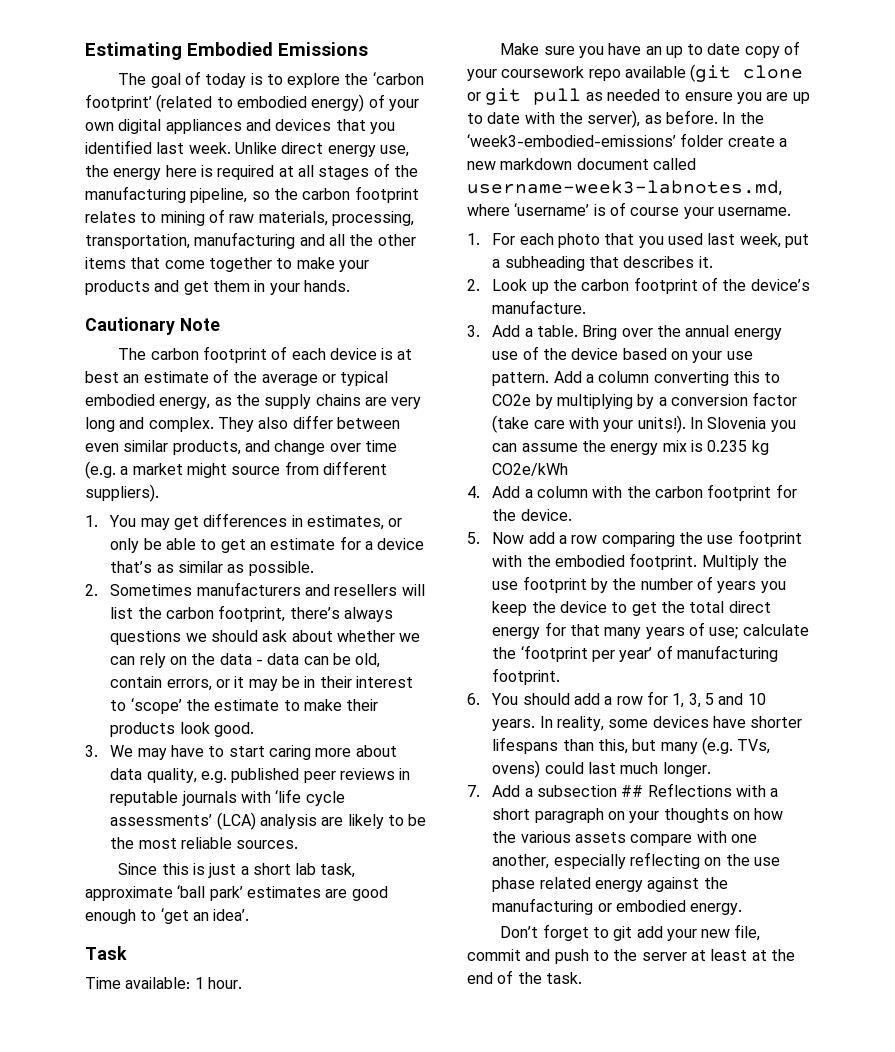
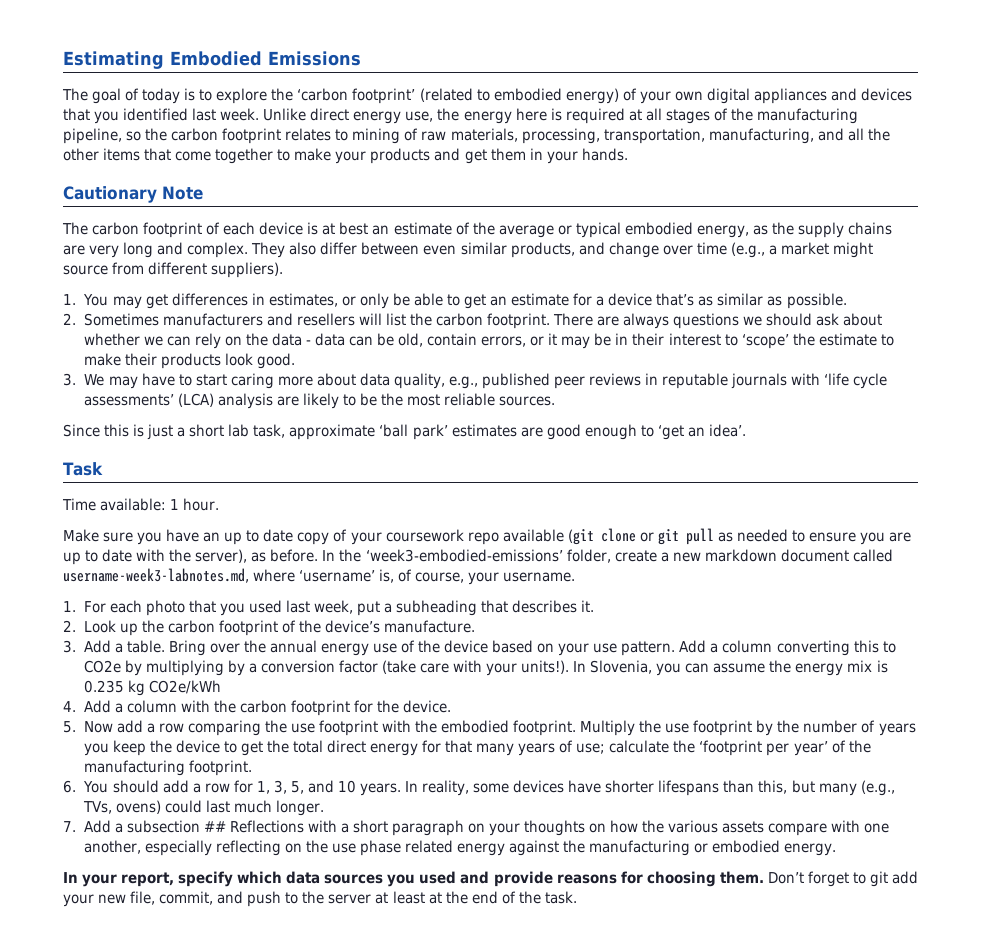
[194,232,296,249] manufacturing -> [708,128,814,144] manufacturing,
[85,461,116,479] (e.g. -> [730,242,765,258] (e.g.,
[218,605,340,622] footprint, there’s -> [486,313,619,329] footprint. There are
[200,771,227,783] e.g. -> [448,376,478,389] e.g.,
[680,133,724,147] folder -> [566,549,611,563] folder,
[593,202,680,216] is of course -> [379,569,465,583] is, of course,
[707,417,767,429] Slovenia -> [590,660,653,674] Slovenia,
(673, 652) none -> [848,740,871,753] the
[704,693,714,705] 5 -> [290,781,304,794] 5,
[701,737,733,755] (e.g. -> [860,780,895,796] (e.g.,
(743, 909) none -> [63,871,764,887] In your report, specify which data sources you used and provide reasons for choosing them.
[467,949,521,961] commit -> [159,891,214,905] commit,

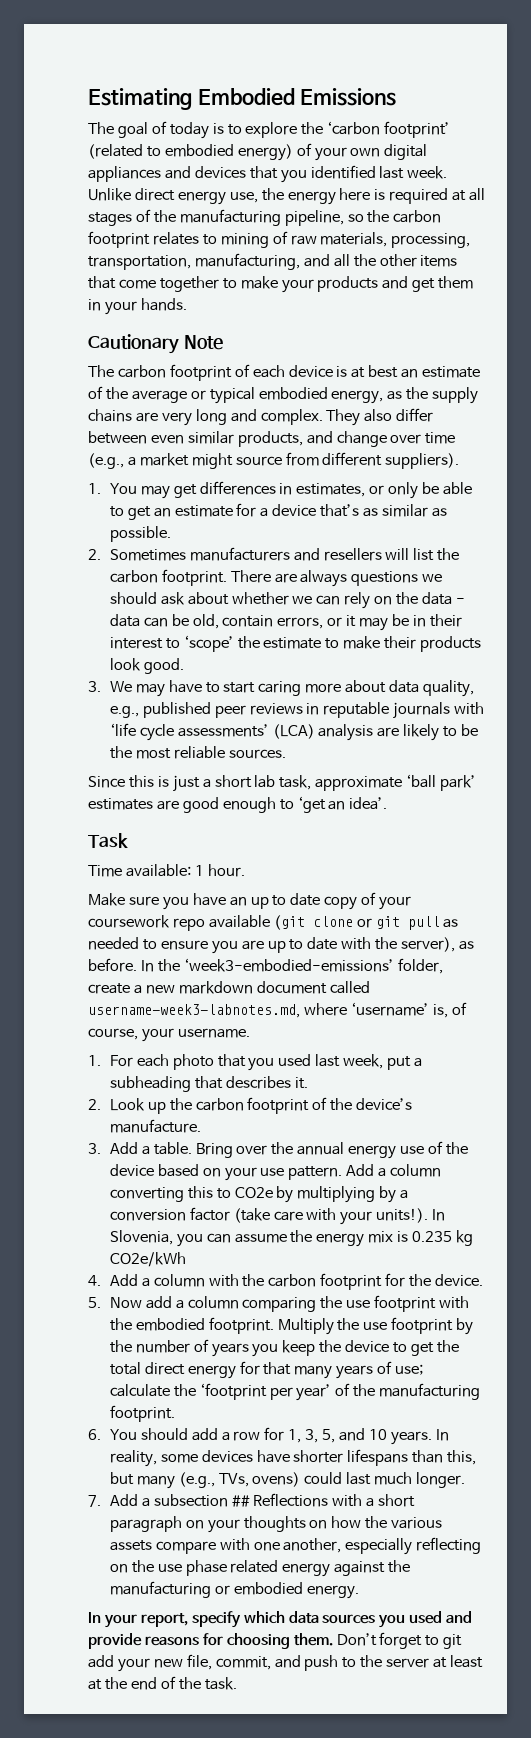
[158,723,184,733] row -> [187,1296,239,1309] column

